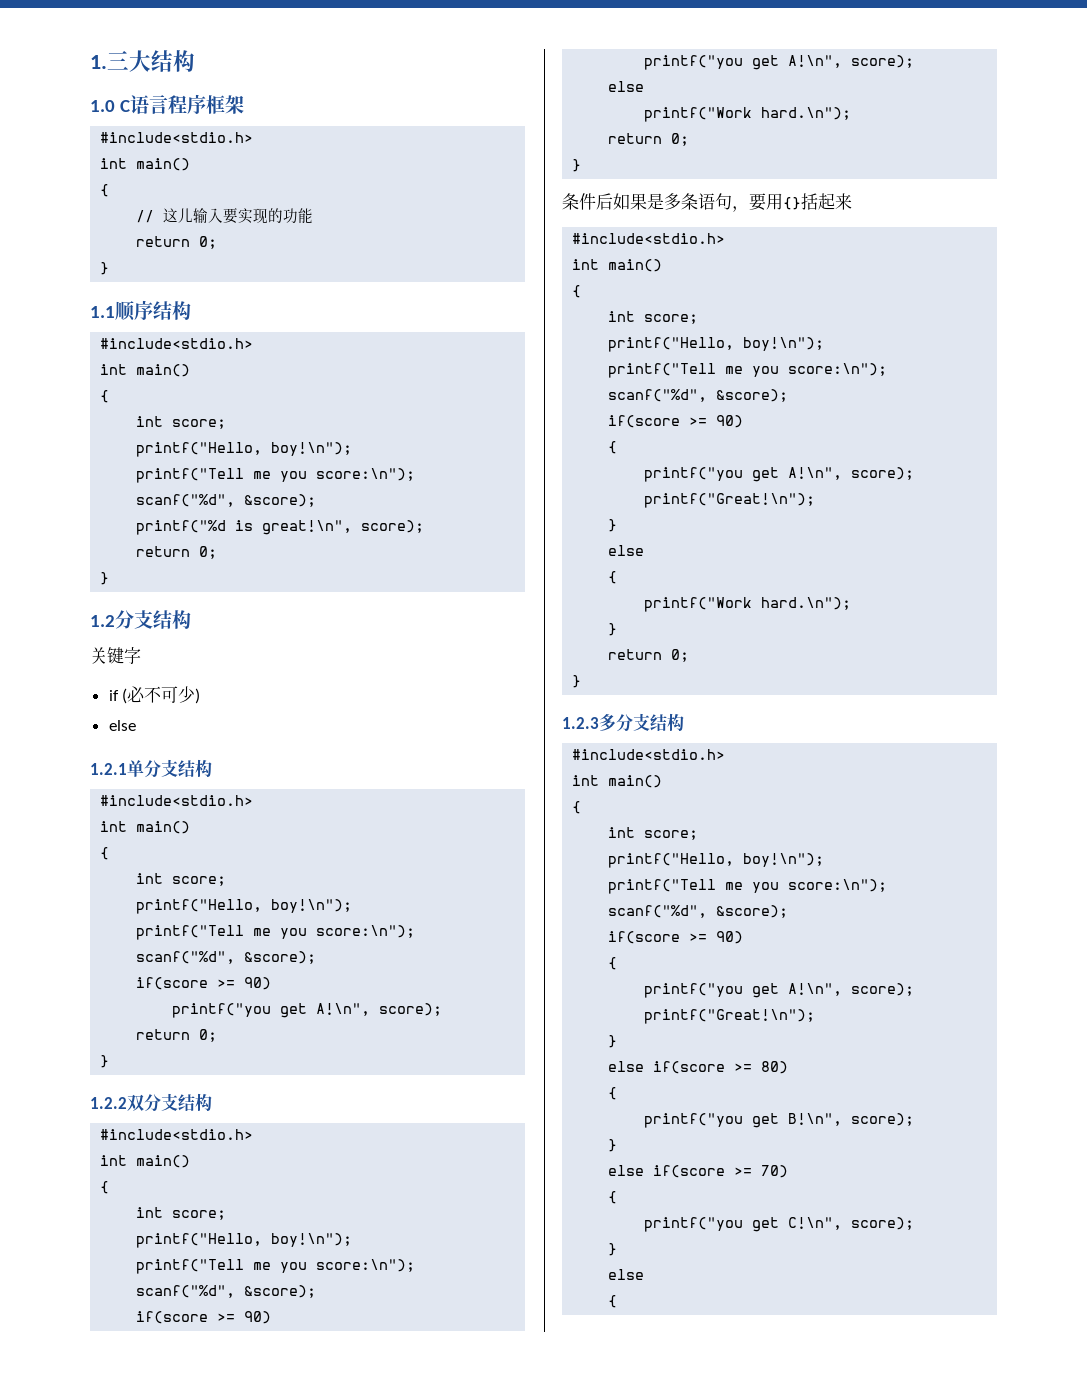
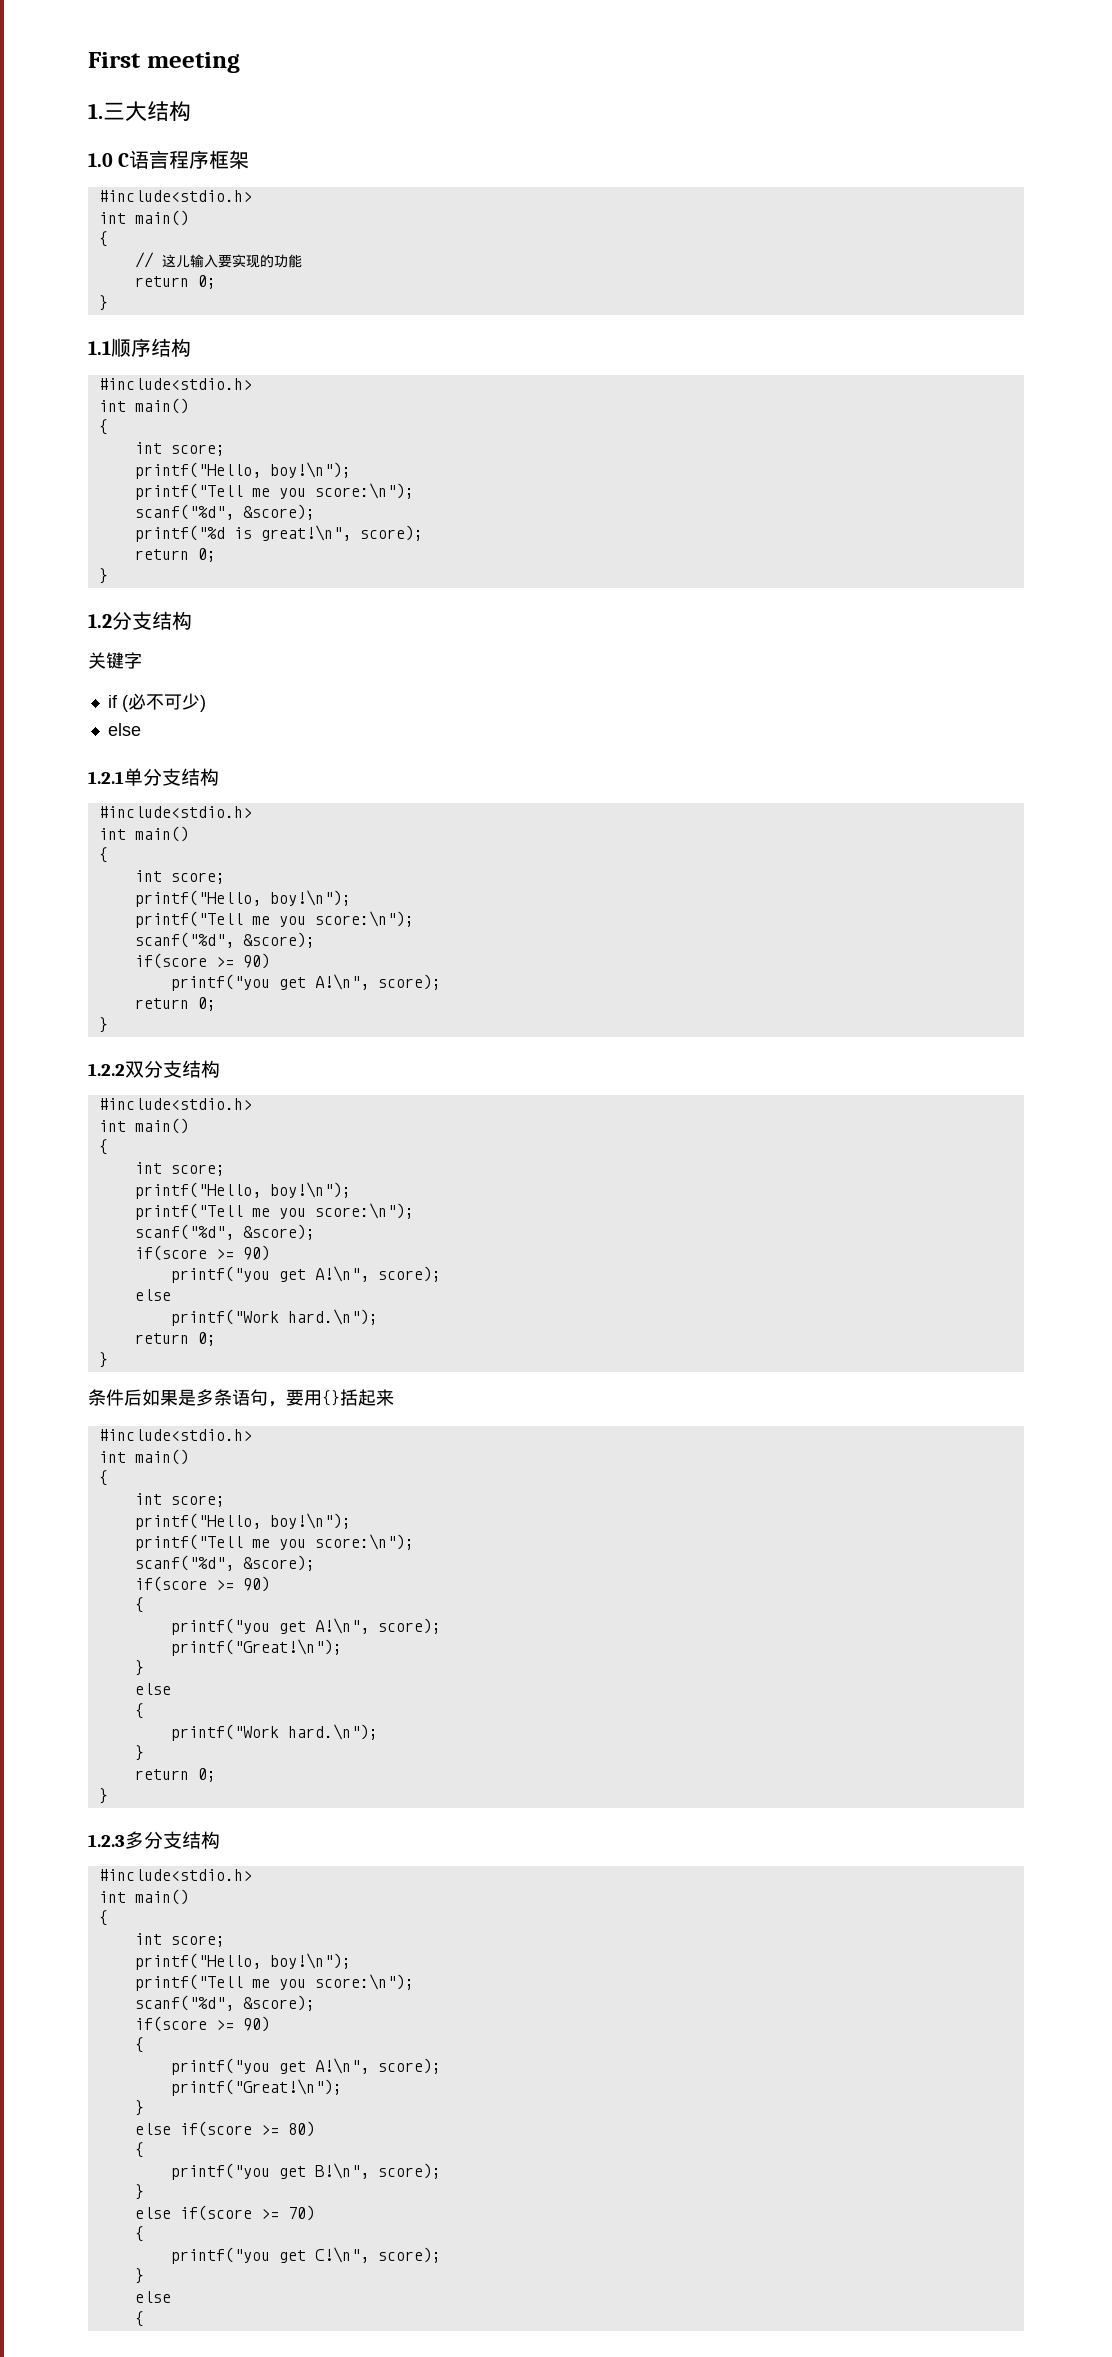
(90, 62) none -> [88,52,240,73] First meeting //

